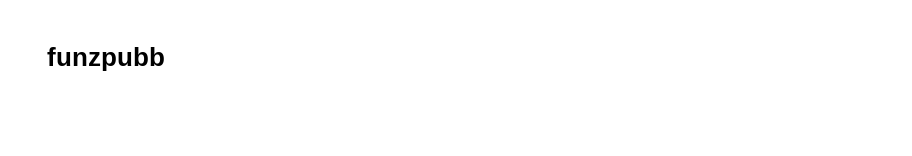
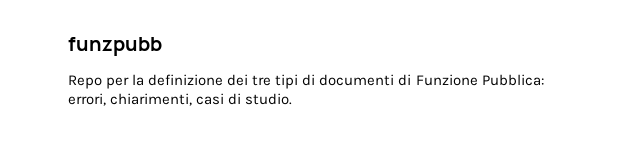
(165, 59) none -> [68,74,544,89] [68,93,293,106] // Repo per la definizione dei tre tipi di documenti di Funzione Pubblica: errori, chiarimenti, casi di studio.

